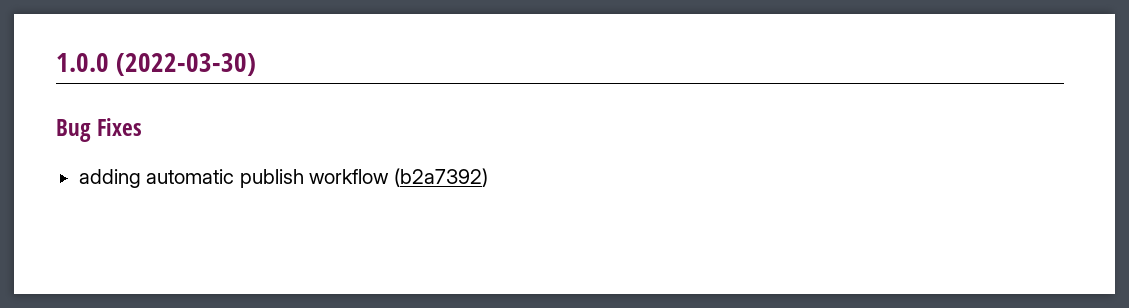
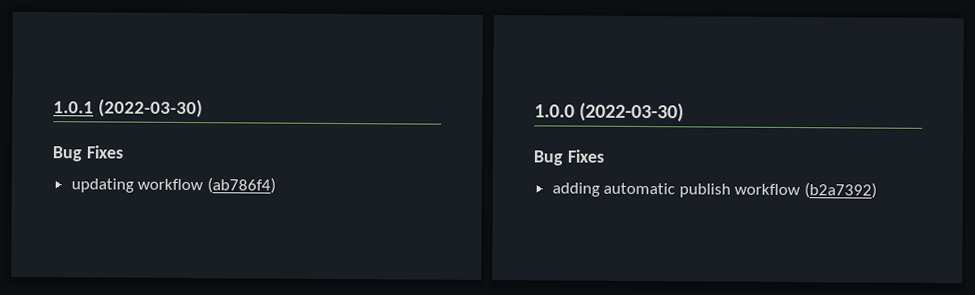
(56, 62) none -> [53,98,203,118] [52,145,124,162] [70,177,276,194] 1.0.1 (2022-03-30) // Bug Fixes // updating workflow (ab786f4) //

